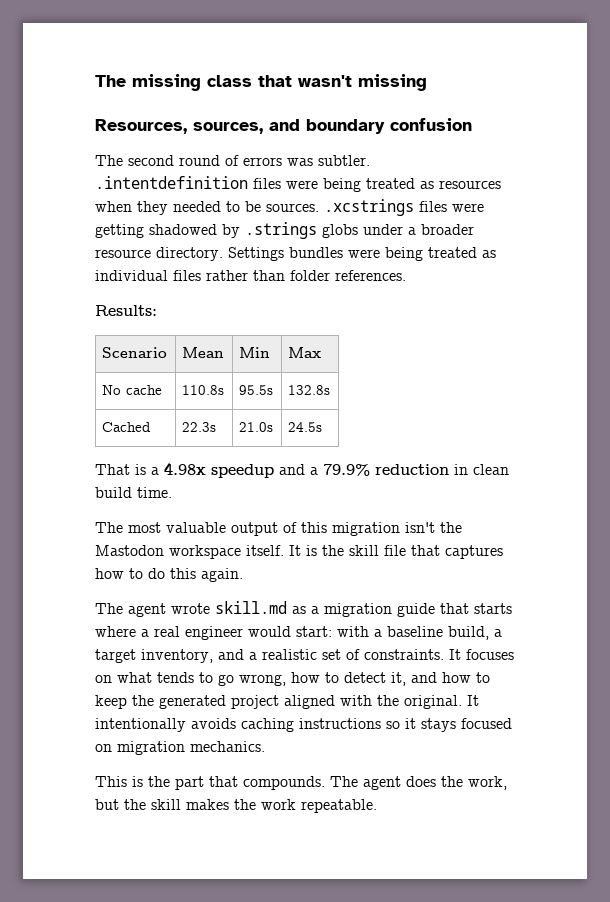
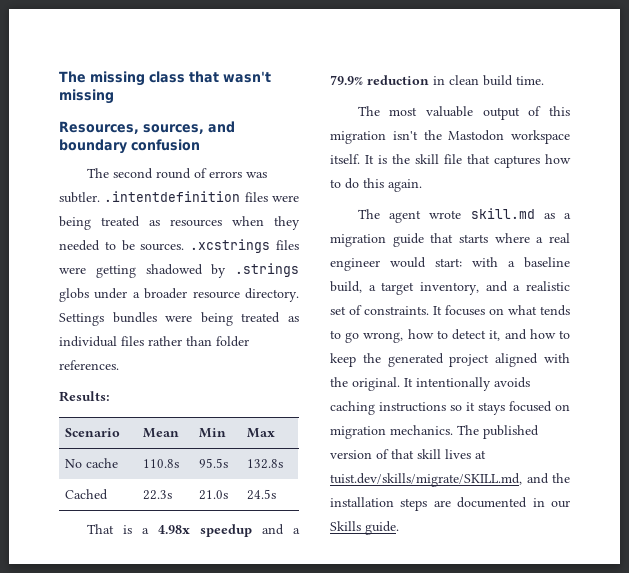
[95,776,507,790] [95,799,377,813] // This is the part that compounds. The agent does the work, but the skill makes the work repeatable. -> [457,425,539,439] [330,449,486,459] [330,473,570,487] [330,497,570,511] [330,521,399,535] The published version of that skill lives at tuist.dev/skills/migrate/SKILL.md, and the installation steps are documented in our Skills guide.

